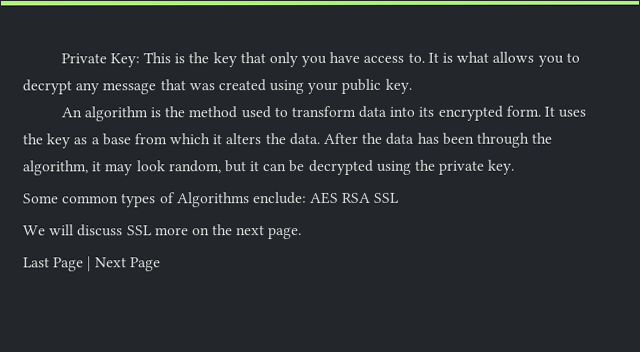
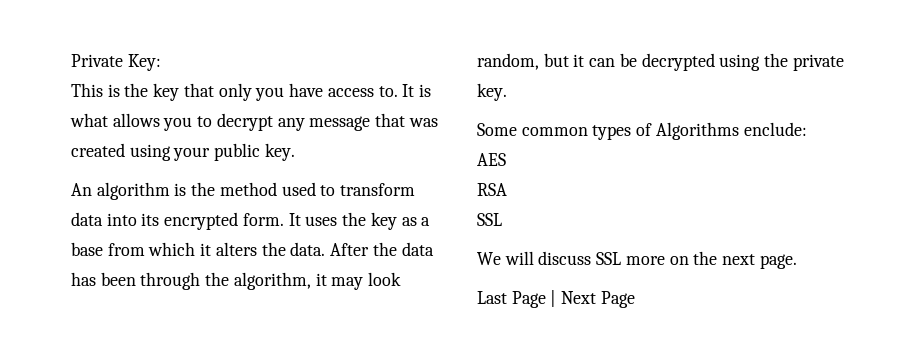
(140, 60) none -> (161, 62) //
(307, 198) none -> (807, 129) //
(340, 198) none -> (506, 159) //
(372, 197) none -> (507, 189) //

